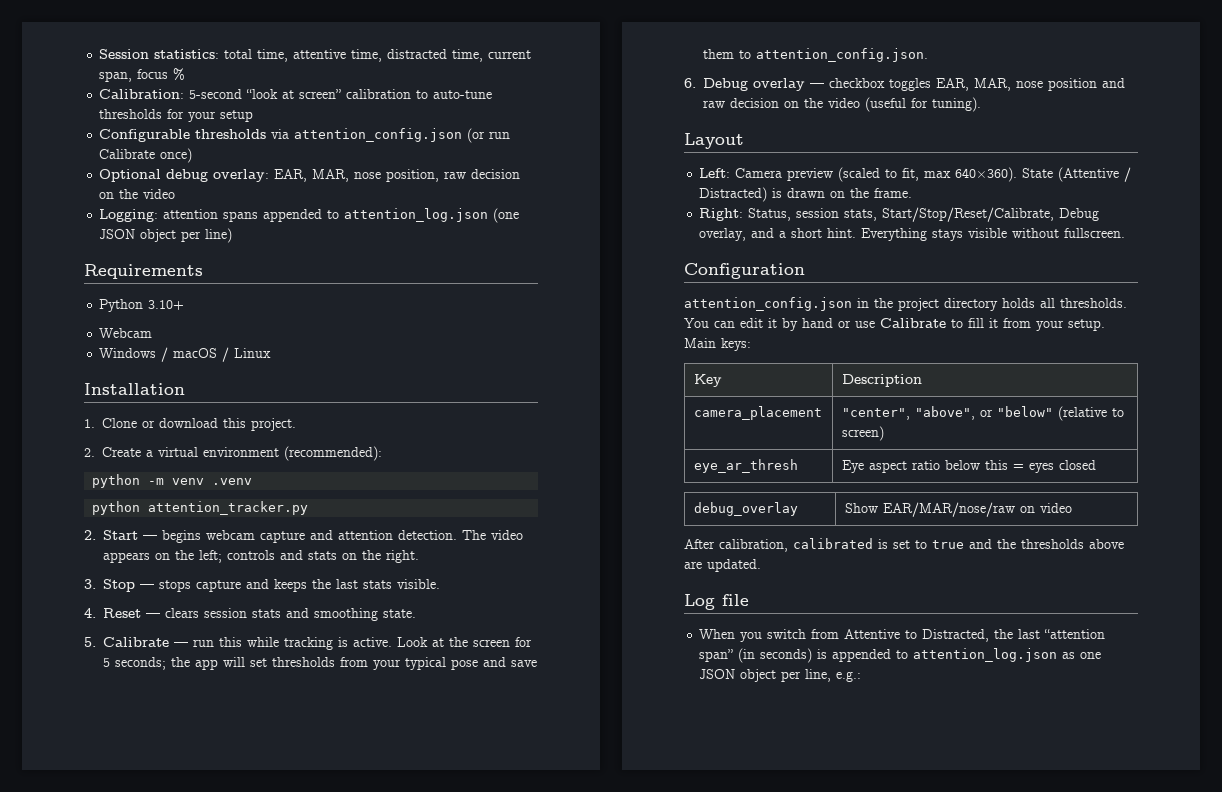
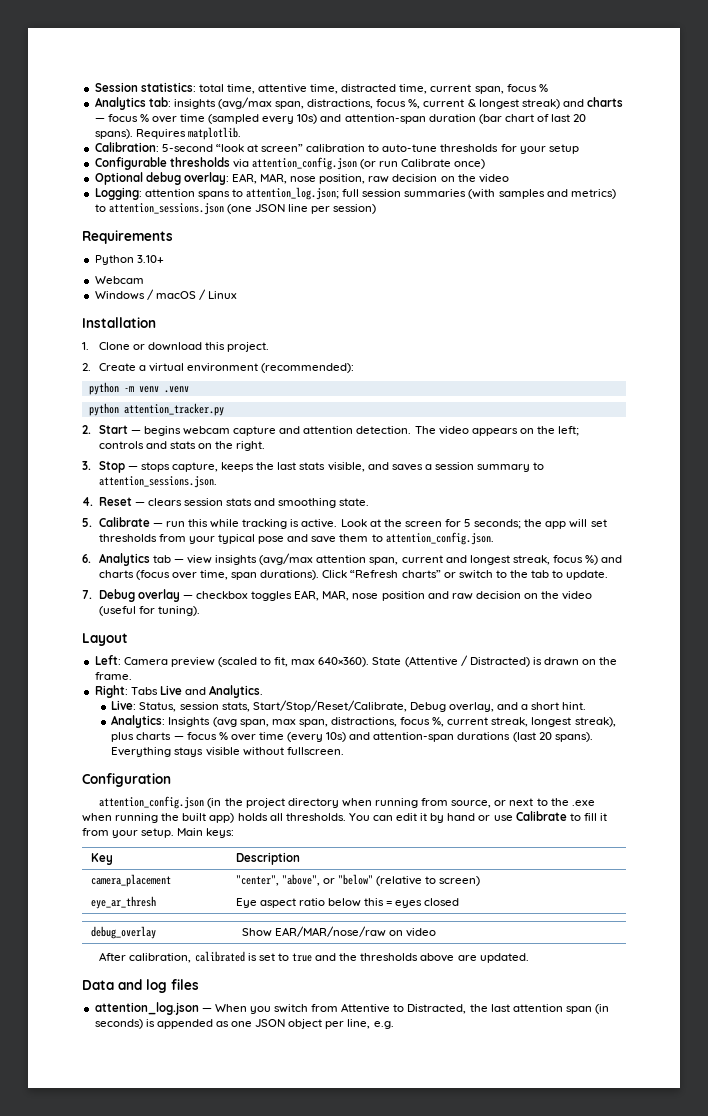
(186, 74) none -> [94,97,624,110] [94,114,587,124] [94,127,241,140] // Analytics tab: insights (avg/max span, distractions, focus %, current & longest streak) and charts — focus % over time (sampled every 10s) and attention-span duration (bar chart of last 20 spans). Requires matplotlib.
[263,208,520,223] [99,228,233,243] appended to attention_log.json (one JSON object per line) -> [231,187,616,200] [94,203,377,215] to attention_log.json; full session summaries (with samples and metrics) to attention_sessions.json (one JSON line per session)
[196,579,269,592] capture and -> [171,462,218,472] capture,
[397,579,440,589] visible. -> [327,462,545,472] [98,476,217,488] visible, and saves a session summary to attention_sessions.json.
(696, 83) none -> [98,553,623,566] [98,570,609,580] [82,590,92,599] Analytics tab — view insights (avg/max attention span, current and longest streak, focus %) and charts (focus over time, span durations). Click “Refresh charts” or switch to the tab to update. // 7.
(744, 214) none -> [130,685,264,698] [111,700,137,710] Tabs Live and Analytics. // Live:
(857, 233) none -> [111,715,616,728] [111,732,593,742] // Analytics: Insights (avg span, max span, distractions, focus %, current streak, longest streak), plus charts — focus % over time (every 10s) and attention-span durations (last 20 spans).
[857,298,869,308] in -> [207,798,222,808] (in
(998, 304) none -> [341,798,595,808] [82,813,235,823] when running from source, or next to the .exe when running the built app)
[684,594,749,610] Log file // -> [82,979,199,993] [94,1002,212,1015] Data and log files // attention_log.json —
[1044,629,1106,639] [699,649,734,662] “attention span” -> [512,1004,592,1014] attention span
[896,648,1058,662] to attention_log.json -> (213, 1024) none
[836,671,862,682] e.g.: -> [373,1021,394,1029] e.g.

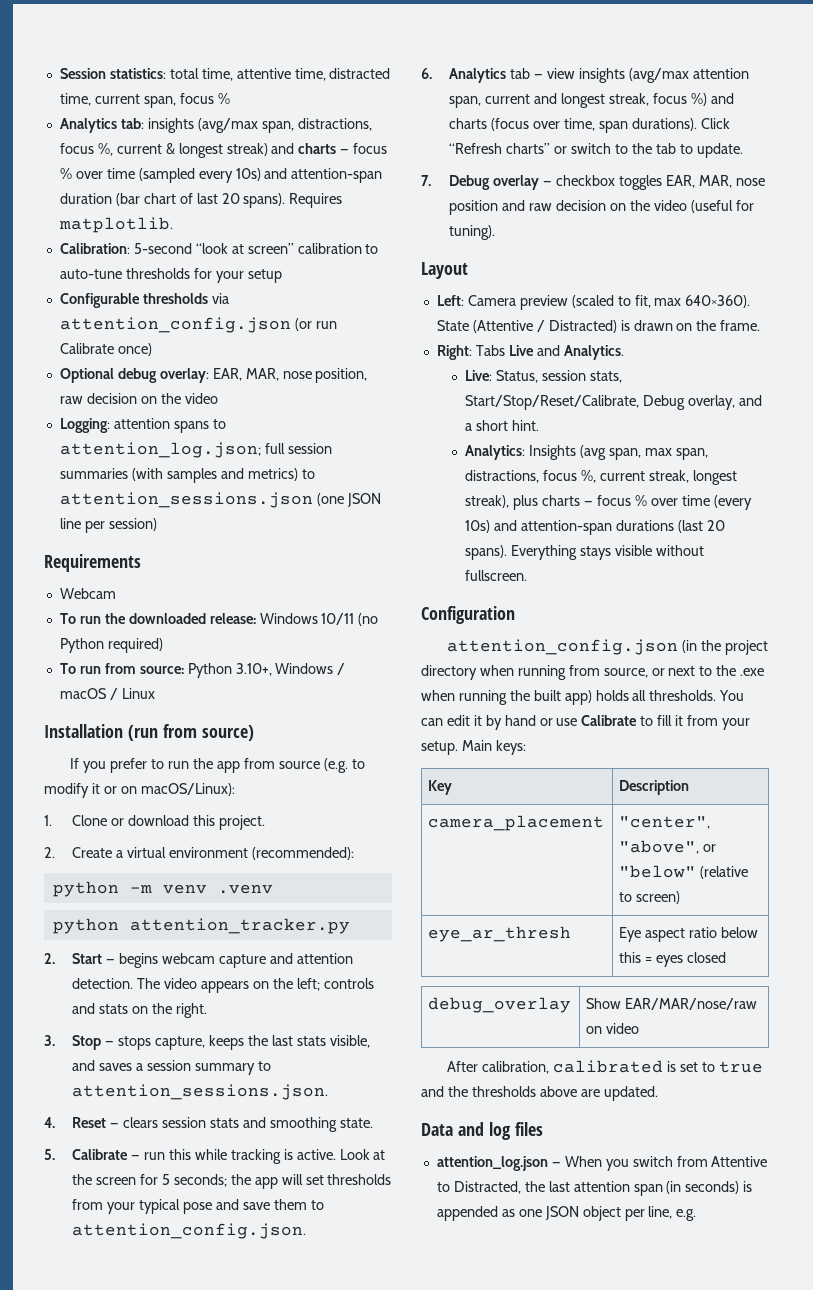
[94,255,164,265] // Python 3.10+ -> (141, 563) none
(144, 280) none -> [59,613,379,626] [59,638,163,653] [59,663,272,678] To run the downloaded release: Windows 10/11 (no Python required) // To run from source: Python 3.10+,
(156, 322) none -> [127,724,254,741] [70,758,365,773] [44,783,235,798] (run from source) // If you prefer to run the app from source (e.g. to modify it or on macOS/Linux):

